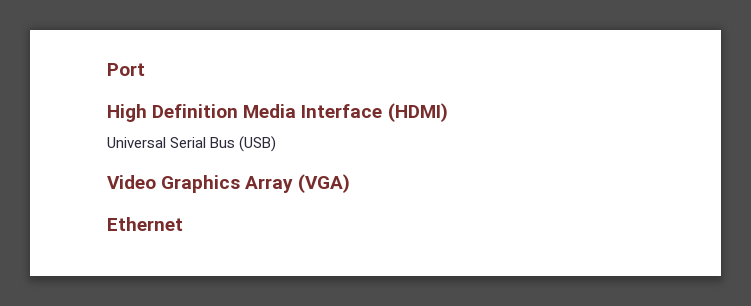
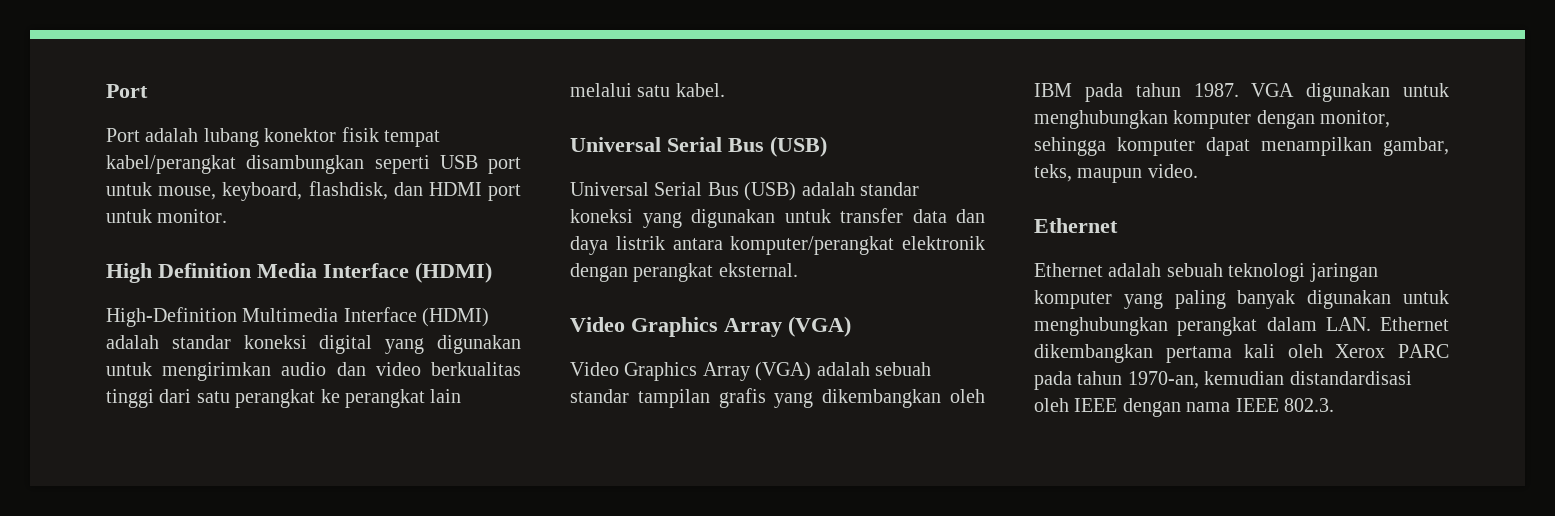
[107,63,145,76] Port -> [106,84,148,98] [106,127,440,147] [106,155,521,174] [106,181,521,201] [106,209,228,223] Port // Port adalah lubang konektor fisik tempat kabel/perangkat disambungkan seperti USB port untuk mouse, keyboard, flashdisk, dan HDMI port untuk monitor.
[107,136,277,152] [107,174,351,193] [107,217,183,231] Universal Serial Bus (USB) // Video Graphics Array (VGA) // Ethernet -> [106,307,490,327] [106,335,521,354] [106,362,521,381] [106,389,462,408] [570,83,725,97] [570,136,827,157] [570,182,919,201] [570,208,985,228] [570,236,985,255] [570,263,798,282] [570,316,851,337] [570,362,931,381] [570,388,985,408] [1034,83,1449,102] [1034,110,1391,129] [1034,137,1449,156] [1034,164,1198,183] [1034,218,1118,233] [1034,263,1378,282] [1034,290,1449,309] [1034,317,1449,336] [1034,344,1449,363] [1034,371,1412,390] [1034,398,1334,417] High-Definition Multimedia Interface (HDMI) adalah standar koneksi digital yang digunakan untuk mengirimkan audio dan video berkualitas tinggi dari satu perangkat ke perangkat lain melalui satu kabel. // Universal Serial Bus (USB) // Universal Serial Bus (USB) adalah standar koneksi yang digunakan untuk transfer data dan daya listrik antara komputer/perangkat elektronik dengan perangkat eksternal. // Video Graphics Array (VGA) // Video Graphics Array (VGA) adalah sebuah standar tampilan grafis yang dikembangkan oleh IBM pada tahun 1987. VGA digunakan untuk menghubungkan komputer dengan monitor, sehingga komputer dapat menampilkan gambar, teks, maupun video. // Ethernet // Ethernet adalah sebuah teknologi jaringan komputer yang paling banyak digunakan untuk menghubungkan perangkat dalam LAN. Ethernet dikembangkan pertama kali oleh Xerox PARC pada tahun 1970-an, kemudian distandardisasi oleh IEEE dengan nama IEEE 802.3.

